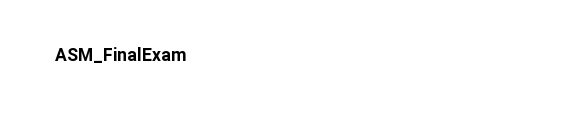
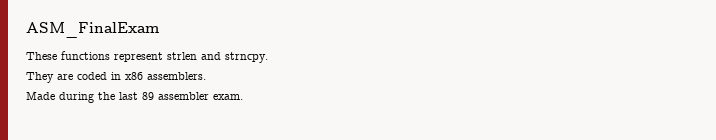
(187, 55) none -> [26,51,268,63] [26,72,206,83] [26,91,243,103] // These functions represent strlen and strncpy. // They are coded in x86 assemblers. // Made during the last 89 assembler exam.

